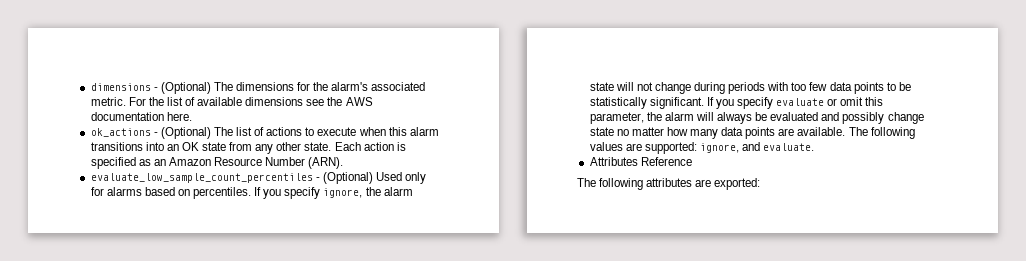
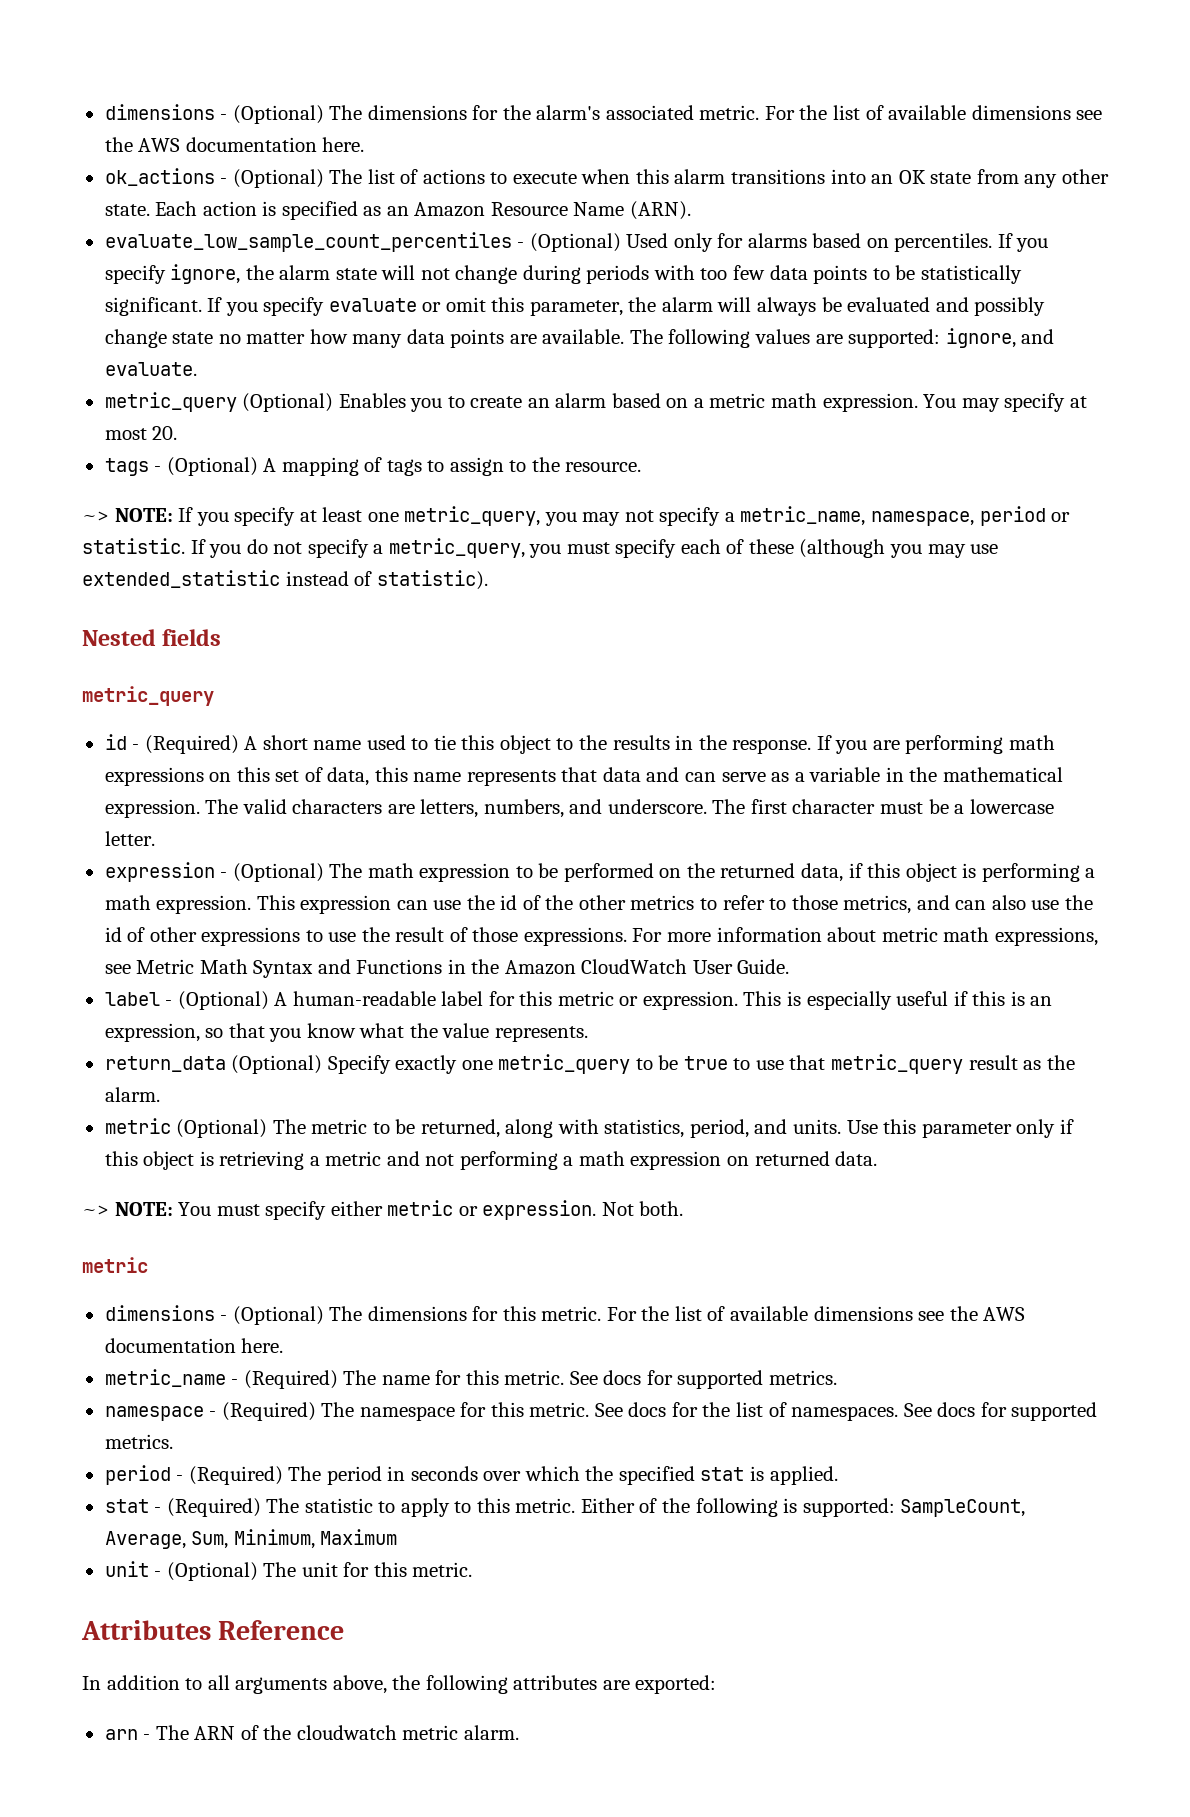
[265,157,306,166] Number -> [573,202,625,216] Name
[589,157,692,166] [577,178,761,190] Attributes Reference // The following attributes are exported: -> [104,392,1087,412] [104,426,178,440] [104,457,642,476] [82,506,1071,526] [82,538,999,558] [82,570,488,590] [82,629,222,646] [82,686,214,706] [104,734,1055,754] [104,767,1063,786] [104,799,1054,818] [104,831,155,846] [104,862,1096,882] [104,895,1093,914] [104,927,1098,946] [104,959,790,978] [104,991,1053,1010] [104,1023,588,1042] [104,1054,1075,1074] [104,1087,160,1102] [104,1118,1074,1138] [104,1151,878,1170] [82,1200,684,1220] [82,1257,148,1273] [104,1305,1026,1325] [104,1338,284,1353] [104,1369,837,1389] [104,1402,1098,1421] [104,1434,173,1449] [104,1465,838,1485] [104,1498,1026,1517] [104,1529,398,1549] [104,1561,473,1581] [81,1620,345,1640] [82,1675,717,1694] [104,1725,519,1740] metric_query (Optional) Enables you to create an alarm based on a metric math expression. You may specify at most 20. // tags - (Optional) A mapping of tags to assign to the resource. // ~> NOTE: If you specify at least one metric_query, you may not specify a metric_name, namespace, period or statistic. If you do not specify a metric_query, you must specify each of these (although you may use extended_statistic instead of statistic). // Nested fields // metric_query // id - (Required) A short name used to tie this object to the results in the response. If you are performing math expressions on this set of data, this name represents that data and can serve as a variable in the mathematical expression. The valid characters are letters, numbers, and underscore. The first character must be a lowercase letter. // expression - (Optional) The math expression to be performed on the returned data, if this object is performing a math expression. This expression can use the id of the other metrics to refer to those metrics, and can also use the id of other expressions to use the result of those expressions. For more information about metric math expressions, see Metric Math Syntax and Functions in the Amazon CloudWatch User Guide. // label - (Optional) A human-readable label for this metric or expression. This is especially useful if this is an expression, so that you know what the value represents. // return_data (Optional) Specify exactly one metric_query to be true to use that metric_query result as the alarm. // metric (Optional) The metric to be returned, along with statistics, period, and units. Use this parameter only if this object is retrieving a metric and not performing a math expression on returned data. // ~> NOTE: You must specify either metric or expression. Not both. // metric // dimensions - (Optional) The dimensions for this metric. For the list of available dimensions see the AWS documentation here. // metric_name - (Required) The name for this metric. See docs for supported metrics. // namespace - (Required) The namespace for this metric. See docs for the list of namespaces. See docs for supported metrics. // period - (Required) The period in seconds over which the specified stat is applied. // stat - (Required) The statistic to apply to this metric. Either of the following is supported: SampleCount, Average, Sum, Minimum, Maximum // unit - (Optional) The unit for this metric. // Attributes Reference // In addition to all arguments above, the following attributes are exported: // arn - The ARN of the cloudwatch metric alarm.

